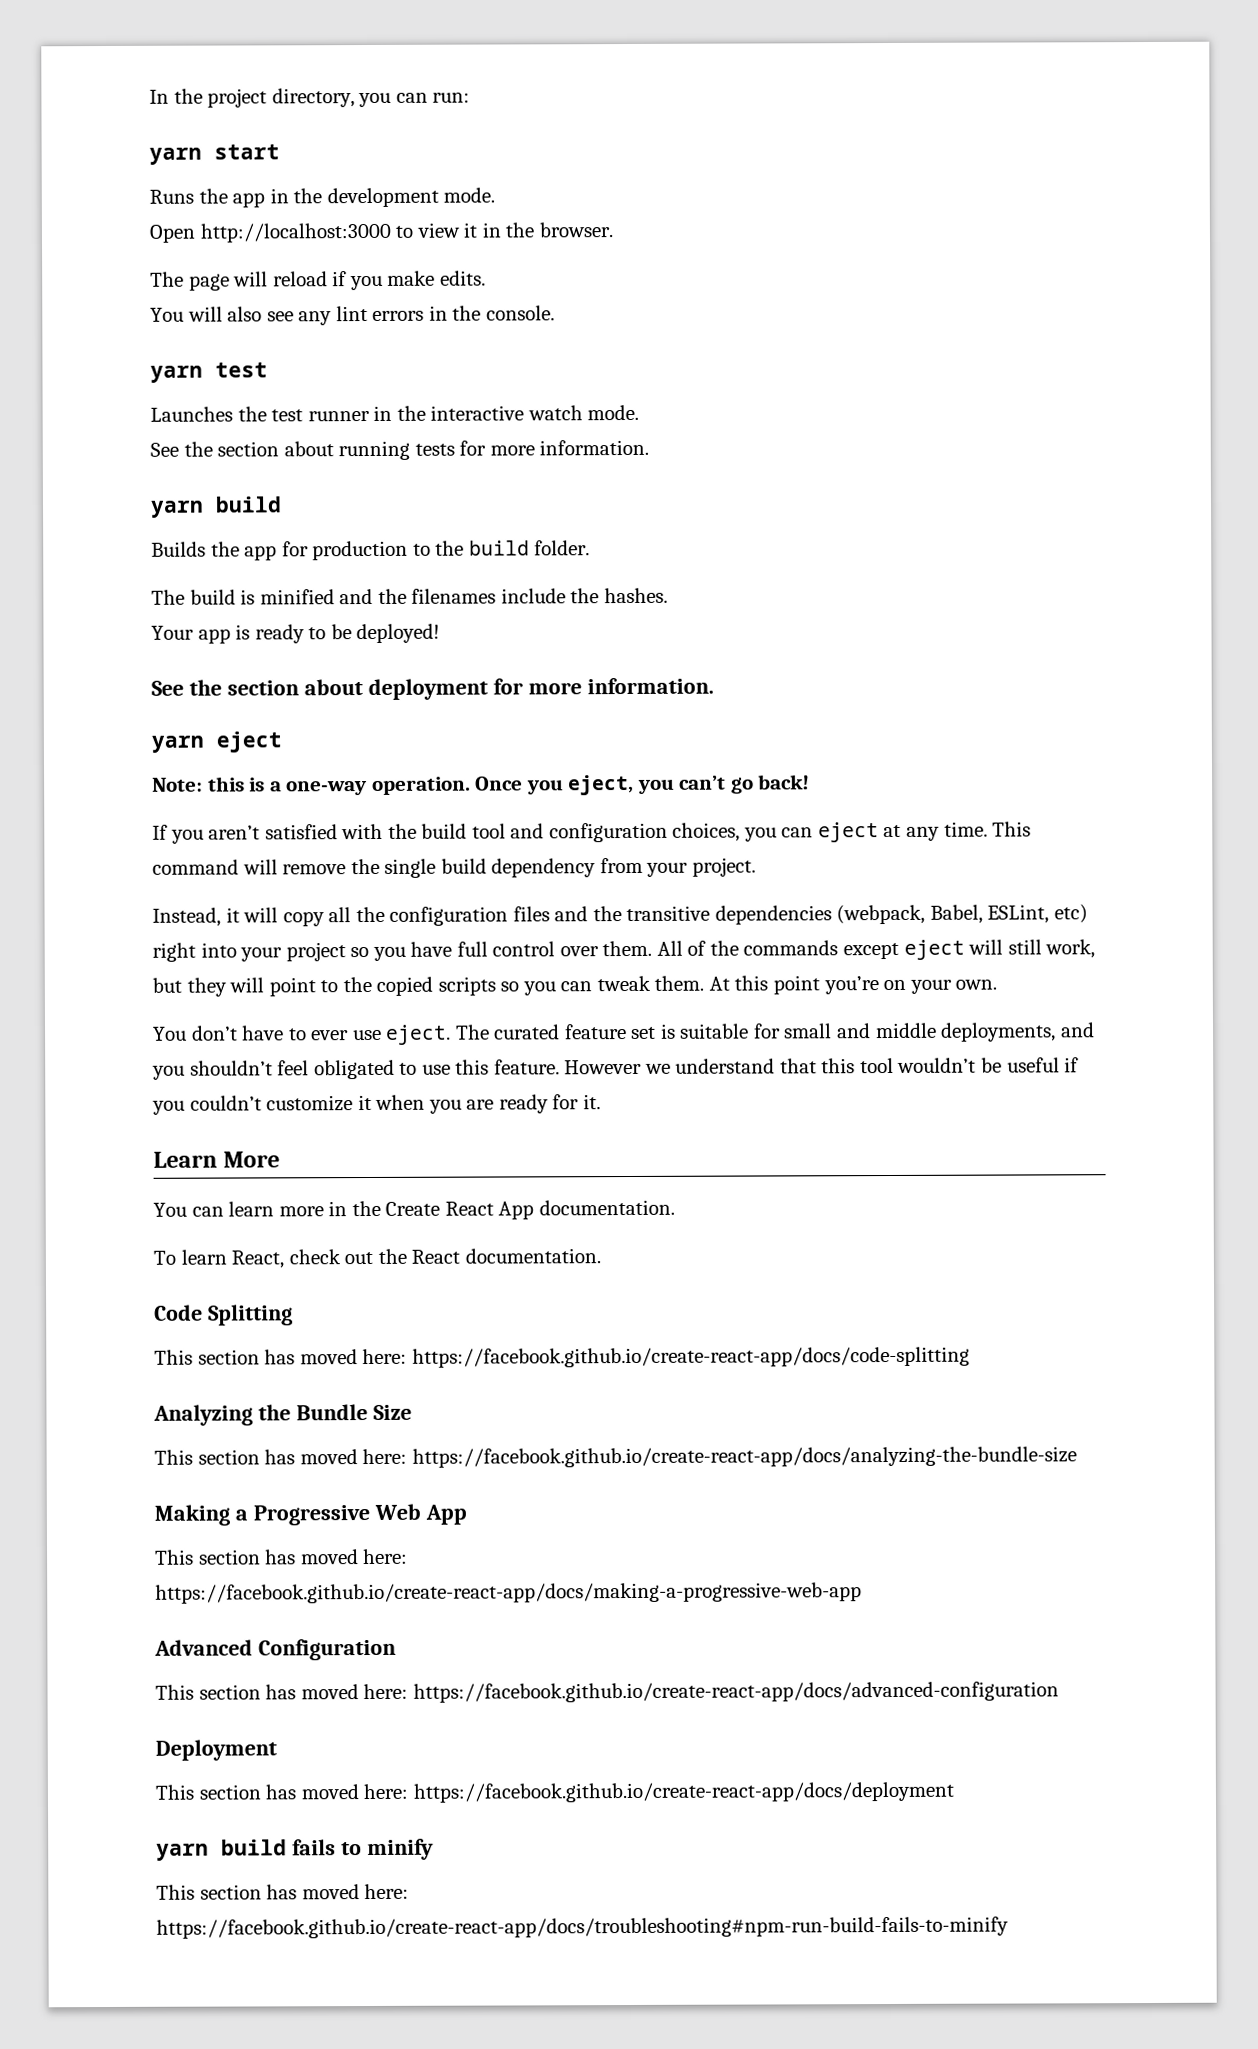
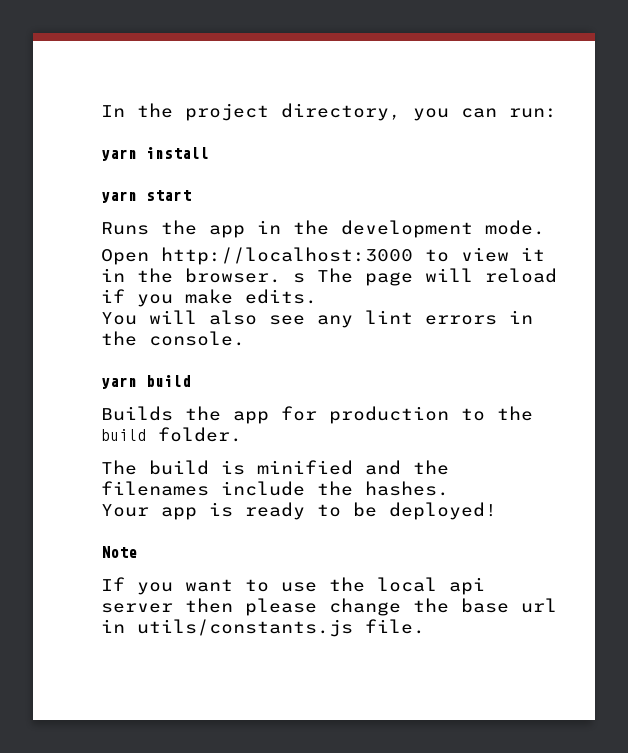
(471, 97) none -> [101,147,209,161] // yarn install
(613, 230) // -> [293,273,305,283] s
[150,362,268,383] [150,404,640,422] [150,439,650,461] // yarn test // Launches the test runner in the interactive watch mode. // See the section about running tests for more information. -> (245, 338) none
[151,677,714,701] [151,731,282,753] [152,774,811,796] [152,821,1032,844] [152,857,756,878] [152,904,1089,927] [152,939,1096,962] [152,975,998,997] [153,1022,1095,1045] [152,1057,1080,1080] [152,1094,601,1115] [153,1151,281,1168] [153,1199,675,1220] [153,1248,601,1269] [154,1304,293,1326] [154,1346,970,1368] [153,1404,412,1426] [154,1446,1077,1468] [154,1503,467,1526] [155,1548,409,1565] [155,1582,862,1604] [154,1638,396,1661] [155,1681,1059,1703] [155,1739,277,1761] [155,1781,954,1803] [156,1838,434,1861] [156,1883,410,1900] [156,1916,1009,1939] See the section about deployment for more information. // yarn eject // Note: this is a one-way operation. Once you eject, you can’t go back! // If you aren’t satisfied with the build tool and configuration choices, you can eject at any time. This command will remove the single build dependency from your project. // Instead, it will copy all the configuration files and the transitive dependencies (webpack, Babel, ESLint, etc) right into your project so you have full control over them. All of the commands except eject will still work, but they will point to the copied scripts so you can tweak them. At this point you’re on your own. // You don’t have to ever use eject. The curated feature set is suitable for small and middle deployments, and you shouldn’t feel obligated to use this feature. However we understand that this tool wouldn’t be useful if you couldn’t customize it when you are ready for it. // Learn More // You can learn more in the Create React App documentation. // To learn React, check out the React documentation. // Code Splitting // This section has moved here: https://facebook.github.io/create-react-app/docs/code-splitting // Analyzing the Bundle Size // This section has moved here: https://facebook.github.io/create-react-app/docs/analyzing-the-bundle-size // Making a Progressive Web App // This section has moved here: https://facebook.github.io/create-react-app/docs/making-a-progressive-web-app // Advanced Configuration // This section has moved here: https://facebook.github.io/create-react-app/docs/advanced-configuration // Deployment // This section has moved here: https://facebook.github.io/create-react-app/docs/deployment // yarn build fails to minify // This section has moved here: https://facebook.github.io/create-react-app/docs/troubleshooting#npm-run-build-fails-to-minify -> [101,546,137,558] [101,577,485,595] [101,598,557,616] [101,619,425,637] Note // If you want to use the local api server then please change the base url in utils/constants.js file.

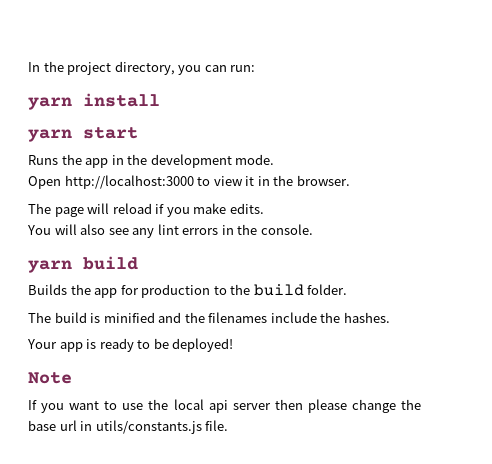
[293,273,305,283] s -> (350, 180) //

